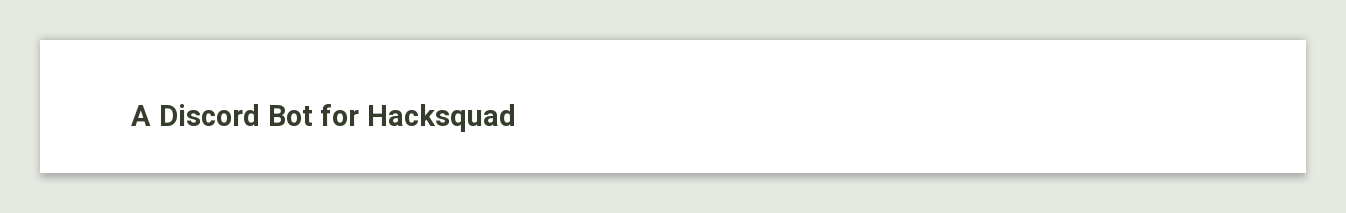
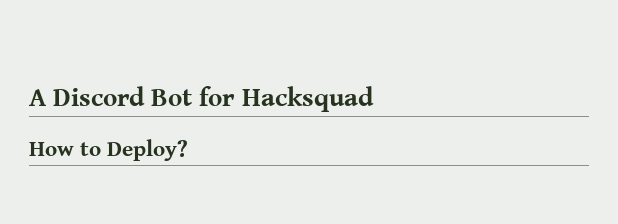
(517, 118) none -> [29,139,189,161] // How to Deploy?

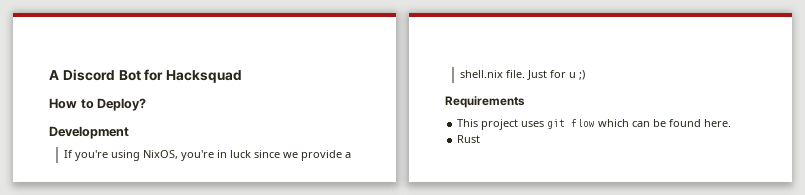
(189, 150) none -> [49,126,129,139] [63,150,351,161] [459,70,585,80] [445,96,525,108] [457,119,732,130] [457,135,481,143] // Development // If you're using NixOS, you're in luck since we provide a shell.nix file. Just for u ;) // Requirements // This project uses git flow which can be found here. // Rust

